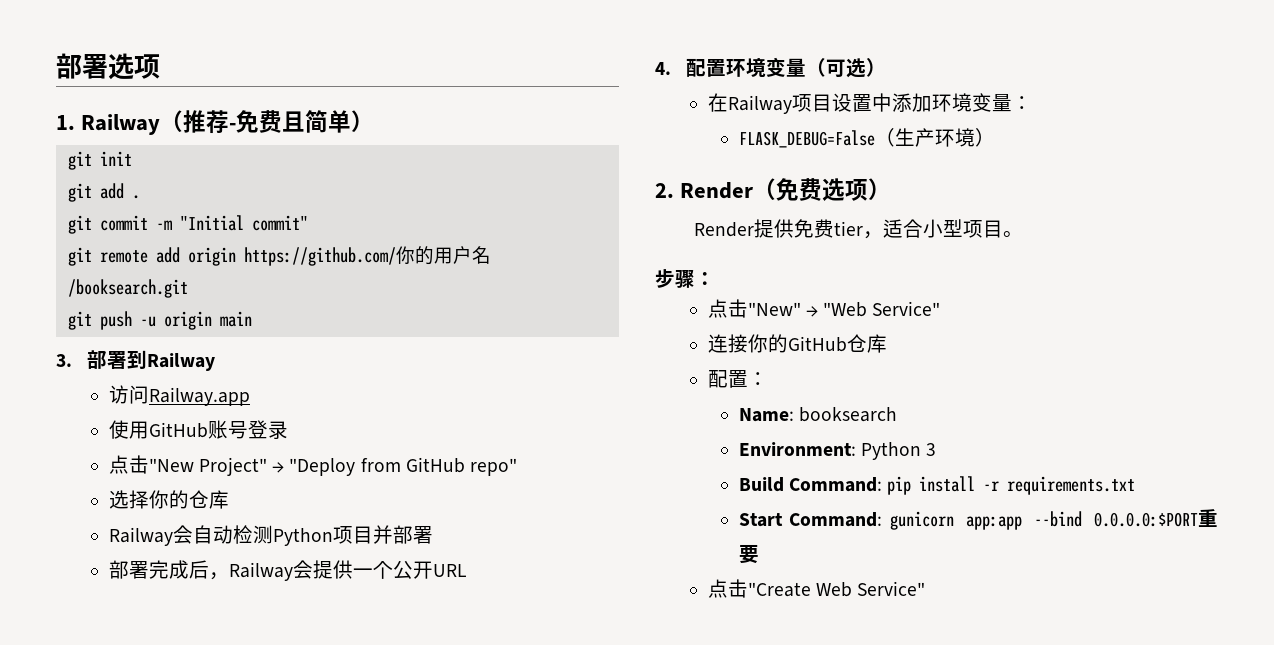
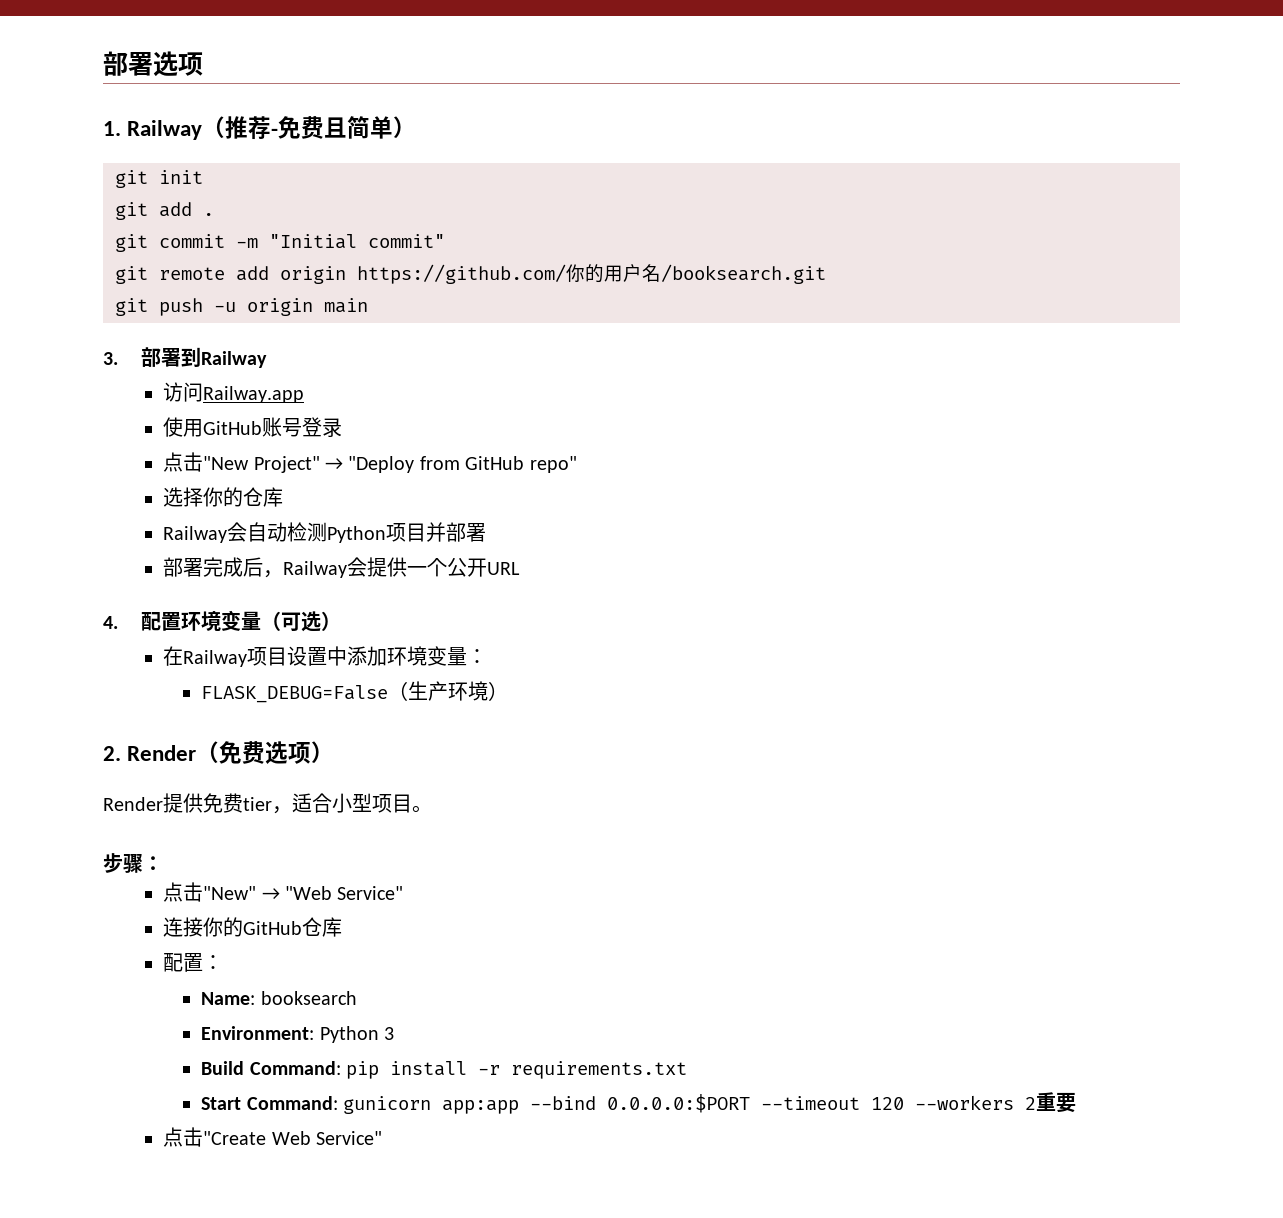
(1198, 519) none -> [761,1095,1037,1110] --timeout 120 --workers 2

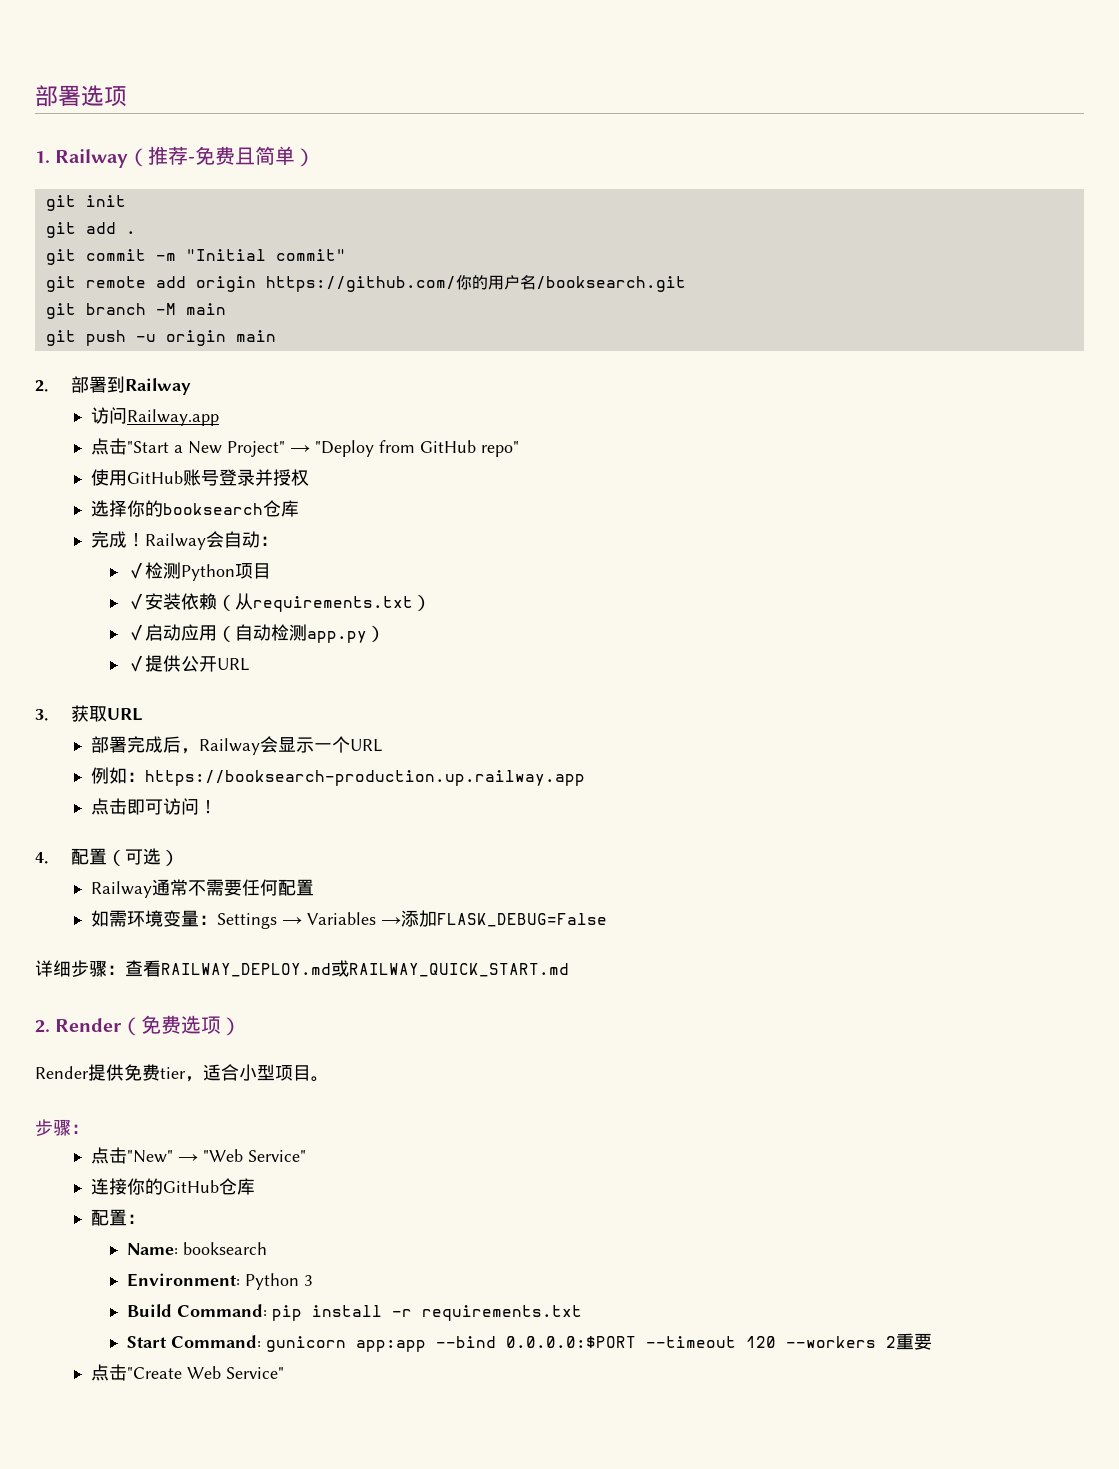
(826, 274) none -> [45,303,226,319] // git branch -M main
[103,352,118,365] 3. -> [35,380,48,392] 2.
[163,417,343,437] [163,452,577,473] 使用GitHub账号登录 // 点击"New Project" → "Deploy from GitHub repo" -> [90,438,519,457] [90,469,309,486] 点击"Start a New Project" → "Deploy from GitHub repo" // 使用GitHub账号登录并授权
[243,487,284,507] 仓库 // -> [162,500,299,517] [90,531,145,548] booksearch仓库 // 完成！
(288, 532) none -> [259,536,278,546] [126,562,145,579] ： // ✓
[426,522,487,542] 并部署 -> [126,593,431,612] [126,624,385,643] [126,655,249,672] [35,705,143,722] // ✓安装依赖（从requirements.txt） // ✓启动应用（自动检测app.py） // ✓提供公开URL // 3.获取URL
[367,557,521,577] 提供一个公开URL -> [277,736,382,753] [90,767,585,786] [90,798,217,815] 显示一个URL // 例如：https://booksearch-production.up.railway.app // 点击即可访问！
[181,610,262,631] 环境变量 -> (107, 856) none
[163,646,388,667] 在Railway项目设置中添加 -> [90,879,314,898] [90,910,127,927] Railway通常不需要任何配置 // 如需
[201,681,509,703] // FLASK_DEBUG=False（生产环境） -> [216,910,607,929] [35,960,569,977] Settings → Variables →添加FLASK_DEBUG=False // 详细步骤：查看RAILWAY_DEPLOY.md或RAILWAY_QUICK_START.md

